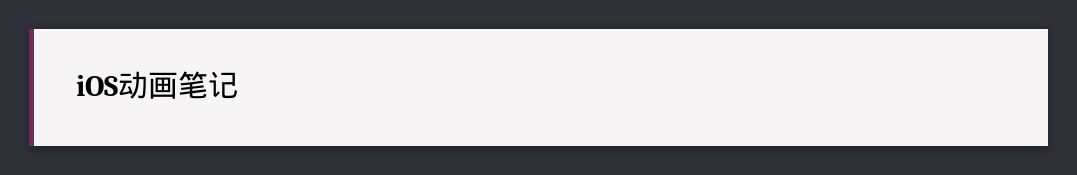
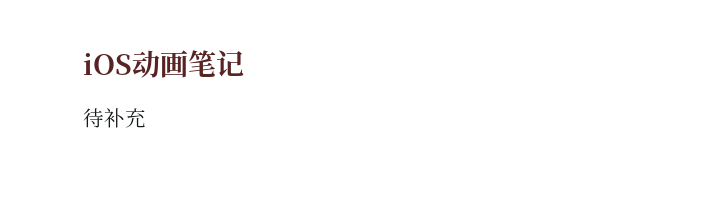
(238, 85) none -> [83,108,146,128] // 待补充

